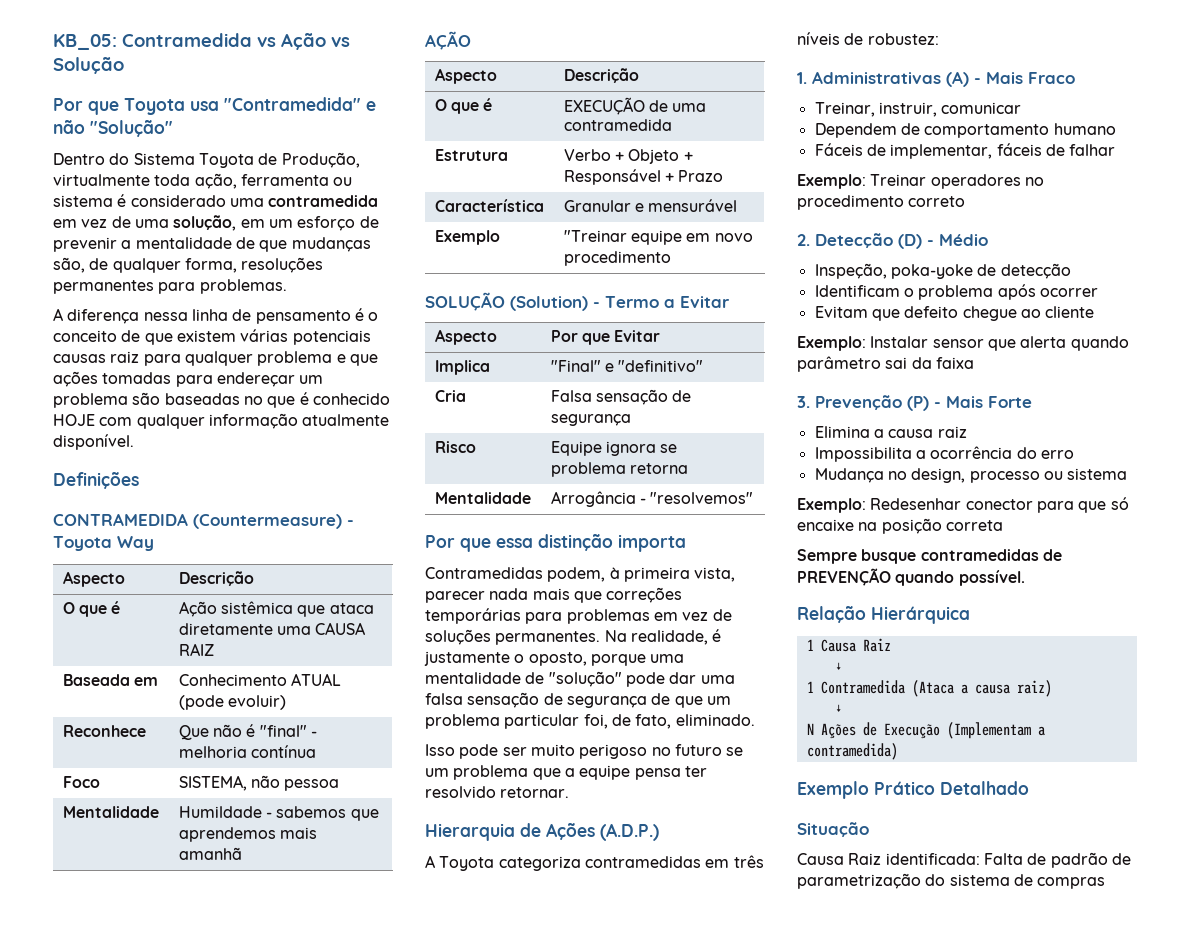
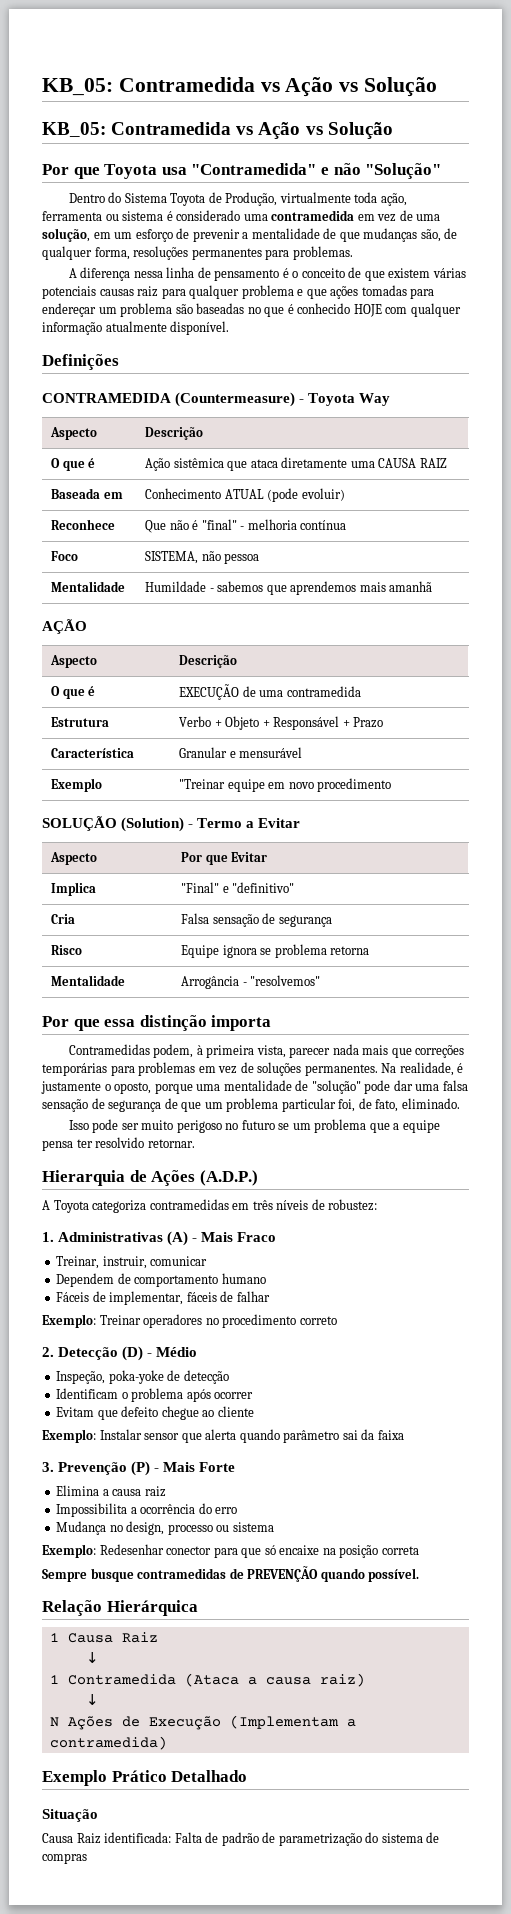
[53,33,350,50] [53,57,124,74] KB_05: Contramedida vs Ação vs Solução -> [42,77,438,97] [42,122,393,139] KB_05: Contramedida vs Ação vs Solução // KB_05: Contramedida vs Ação vs Solução

